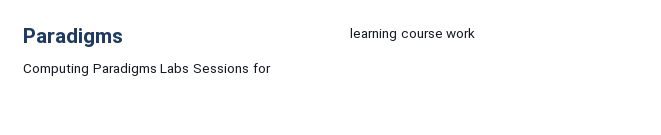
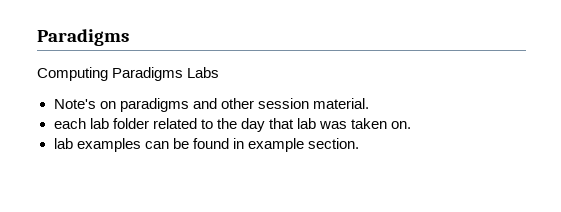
[192,63,271,73] [350,28,476,41] Sessions for learning course work -> [53,98,369,112] [53,118,412,132] [53,138,359,152] // Note's on paradigms and other session material. // each lab folder related to the day that lab was taken on. // lab examples can be found in example section.

